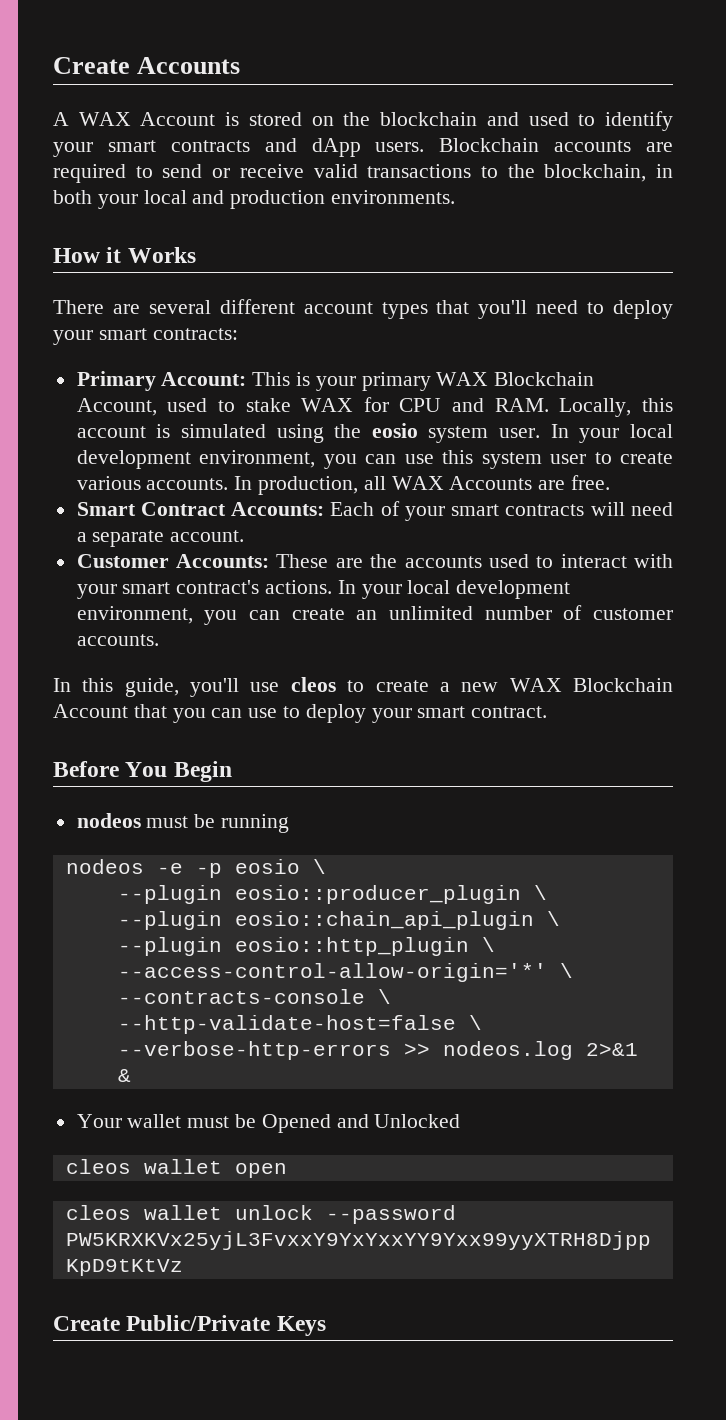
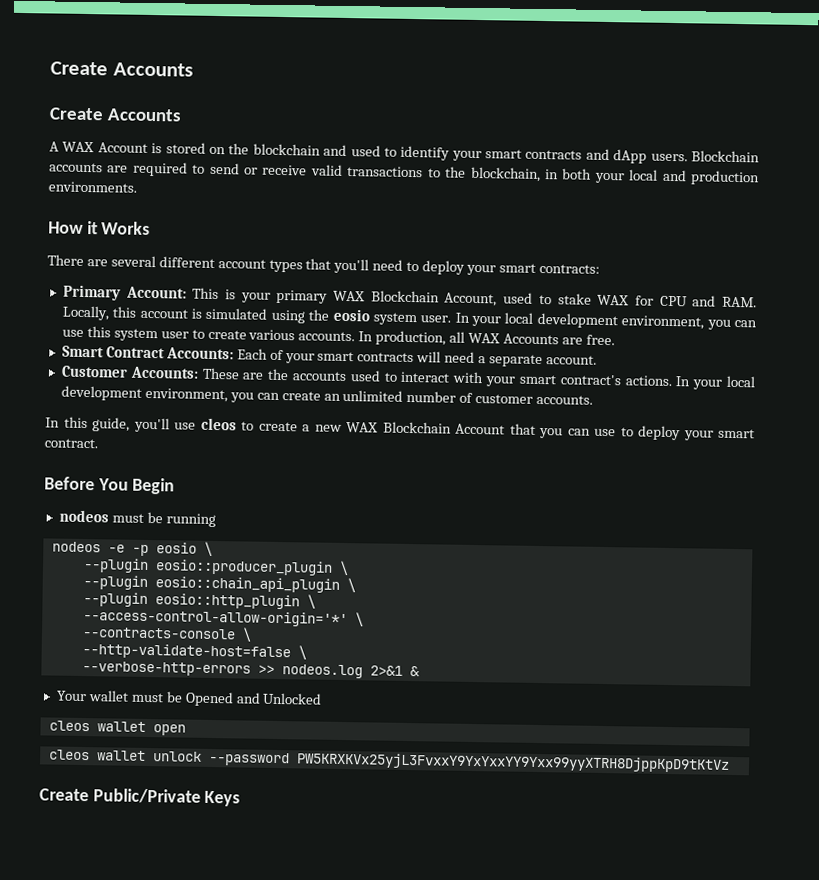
[53,57,241,74] Create Accounts -> [50,61,193,77] [49,107,183,122] Create Accounts // Create Accounts

